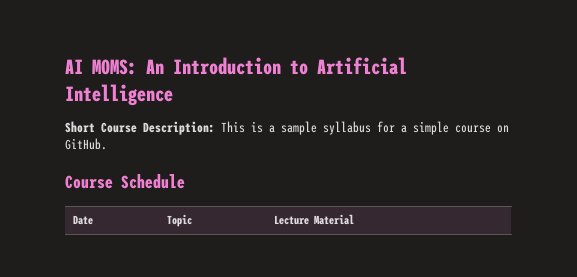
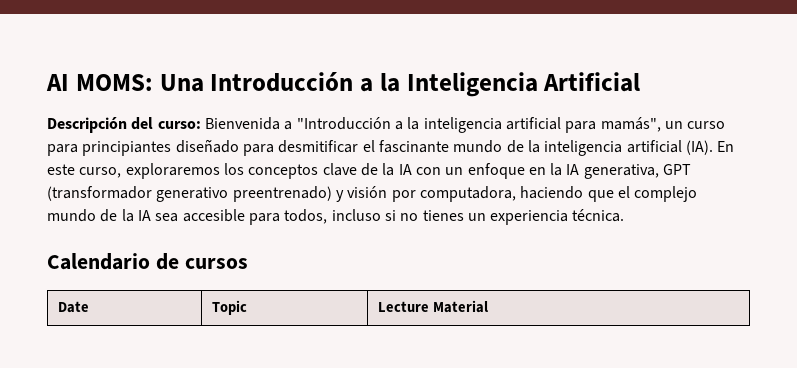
[146,57,407,75] [65,84,173,106] [65,121,509,135] [65,138,107,150] [65,174,185,189] An Introduction to Artificial Intelligence // Short Course Description: This is a sample syllabus for a simple course on GitHub. // Course Schedule -> [159,72,641,97] [47,117,726,133] [47,139,735,156] [47,163,692,179] [47,186,698,202] [47,209,625,225] [47,253,248,270] Una Introducción a la Inteligencia Artificial // Descripción del curso: Bienvenida a "Introducción a la inteligencia artificial para mamás", un curso para principiantes diseñado para desmitificar el fascinante mundo de la inteligencia artificial (IA). En este curso, exploraremos los conceptos clave de la IA con un enfoque en la IA generativa, GPT (transformador generativo preentrenado) y visión por computadora, haciendo que el complejo mundo de la IA sea accesible para todos, incluso si no tienes un experiencia técnica. // Calendario de cursos

